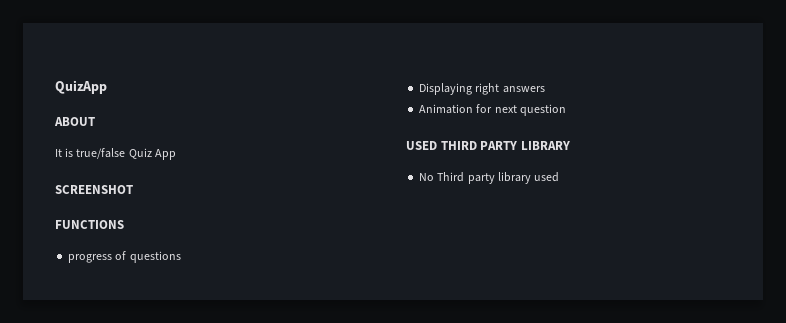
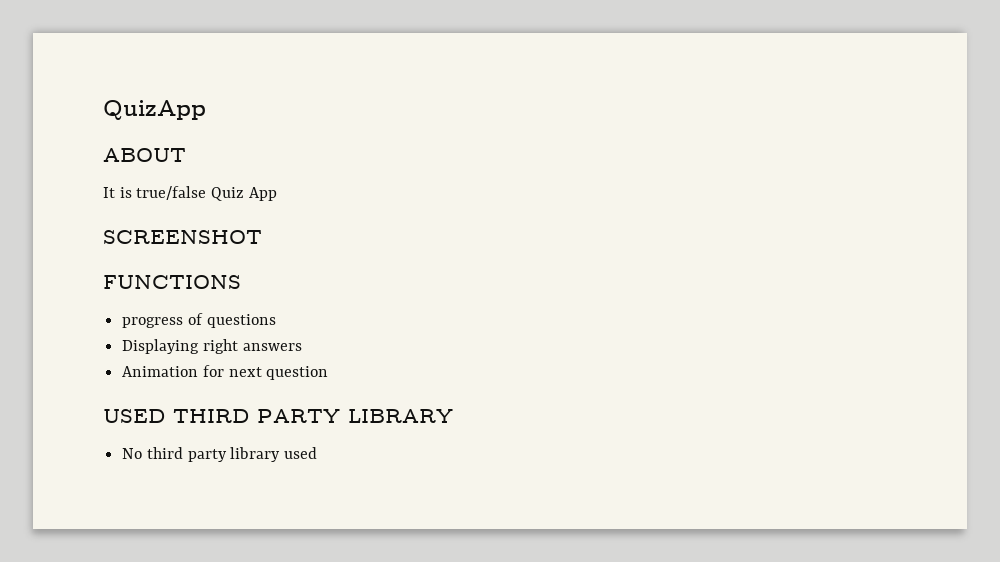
[437,172,465,182] Third -> [146,447,183,459] third

